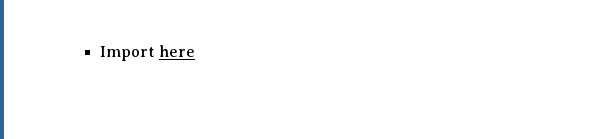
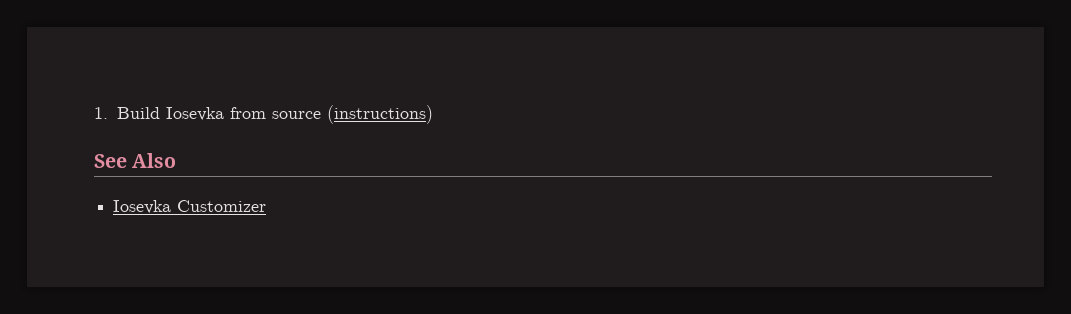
[99,45,195,61] Import here -> [94,105,433,124] [94,153,177,168] [113,200,267,214] 1. Build Iosevka from source (instructions) // See Also // Iosevka Customizer

